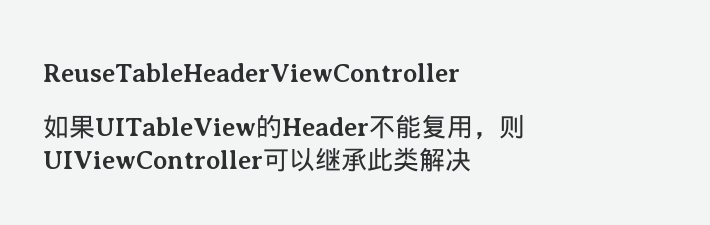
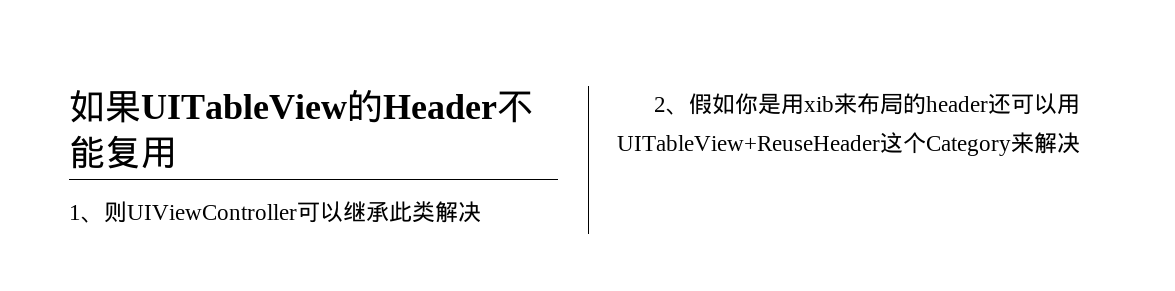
[43,63,460,82] ReuseTableHeaderViewController // -> (69, 106) none
[472,132,499,140] ， -> [69,205,104,223] // 1、
(471, 159) none -> [654,93,1081,115] [617,132,1080,156] // 2、假如你是用xib来布局的header还可以用UITableView+ReuseHeader这个Category来解决

